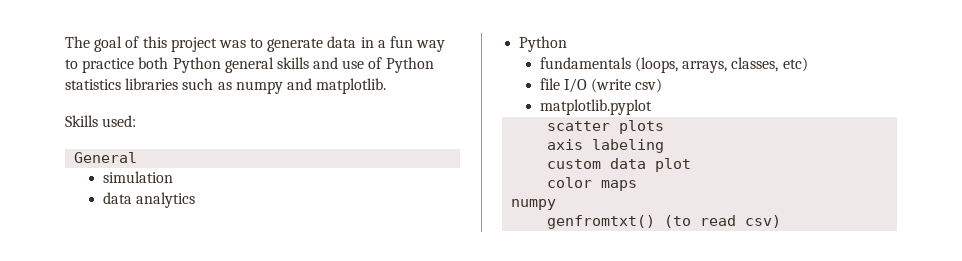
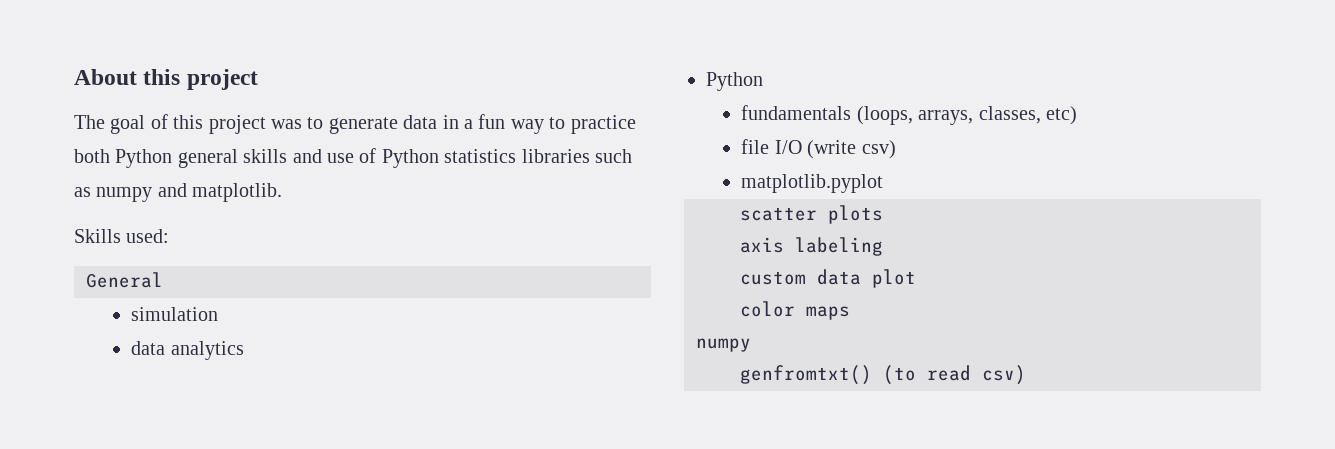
(65, 42) none -> [74,69,258,90] About this project //

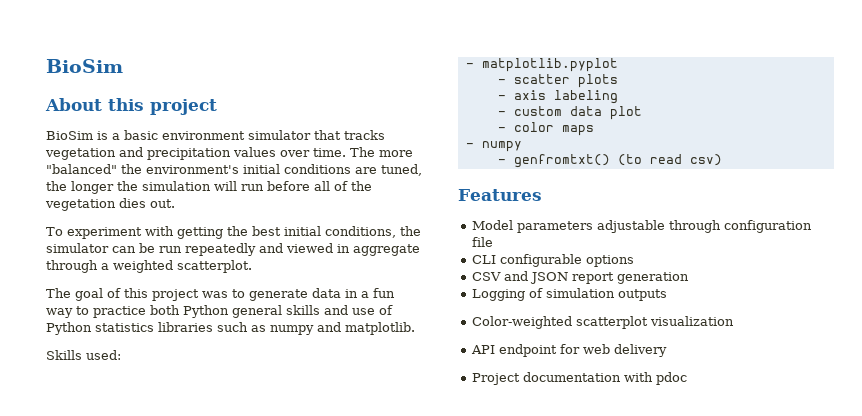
(74, 77) none -> [46,59,123,73] BioSim //
(258, 79) none -> [46,130,385,140] [45,147,413,160] [46,164,422,176] [46,181,372,194] [45,198,175,211] [46,226,421,239] [46,243,420,256] [46,260,252,273] // BioSim is a basic environment simulator that tracks vegetation and precipitation values over time. The more "balanced" the environment's initial conditions are tuned, the longer the simulation will run before all of the vegetation dies out. // To experiment with getting the best initial conditions, the simulator can be run repeatedly and viewed in aggregate through a weighted scatterplot.
[86,272,163,288] [131,307,219,321] [131,341,244,360] [706,72,763,91] [741,105,1077,125] [741,139,896,159] General // simulation // data analytics // Python // fundamentals (loops, arrays, classes, etc) // file I/O (write csv) // -> [465,63,474,68] -
(884, 183) none -> [497,79,506,84] -
(883, 214) none -> [497,95,506,100] -
(883, 246) none -> [497,111,506,116] -
(916, 278) none -> [497,127,506,132] -
(850, 313) none -> [465,143,474,148] -
(751, 345) none -> [497,159,506,164] -
(1026, 375) none -> [458,189,542,201] [472,220,813,233] [472,237,494,247] [472,254,635,267] [472,271,690,284] [472,288,668,301] [472,316,735,329] [471,344,668,357] [472,372,688,385] // Features // Model parameters adjustable through configuration file // CLI configurable options // CSV and JSON report generation // Logging of simulation outputs // Color-weighted scatterplot visualization // API endpoint for web delivery // Project documentation with pdoc

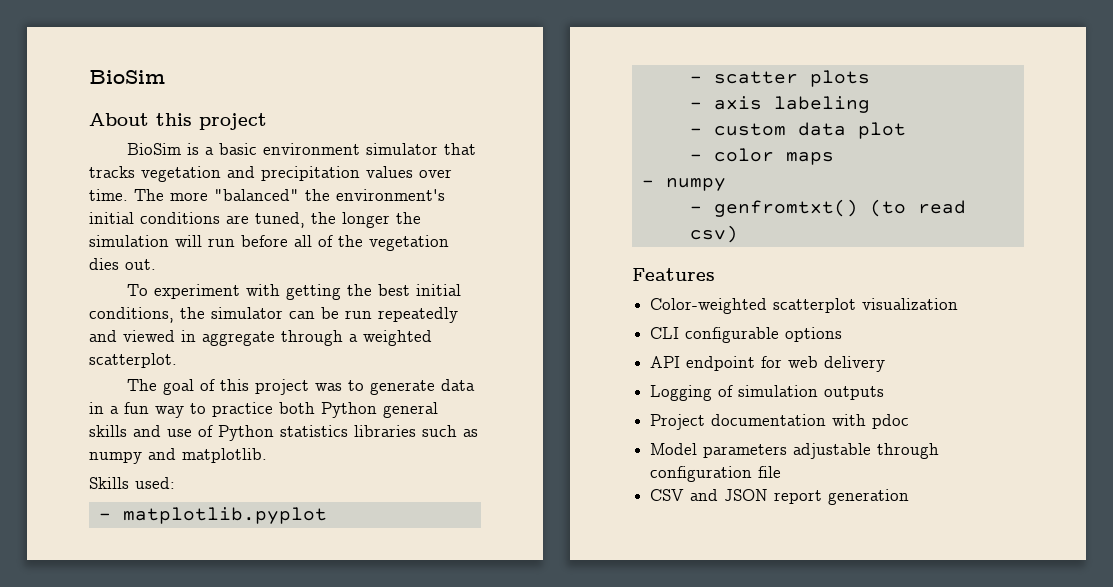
(542, 195) none -> [650,298,959,314] [650,327,843,343] [650,356,886,372] [650,385,885,401] [650,414,910,430] // Color-weighted scatterplot visualization // CLI configurable options // API endpoint for web delivery // Logging of simulation outputs // Project documentation with pdoc
[472,254,635,267] // CLI configurable options -> (782, 472) none
[472,288,668,301] [472,316,735,329] [471,344,668,357] [472,372,688,385] // Logging of simulation outputs // Color-weighted scatterplot visualization // API endpoint for web delivery // Project documentation with pdoc -> (910, 497) none

